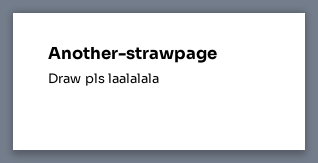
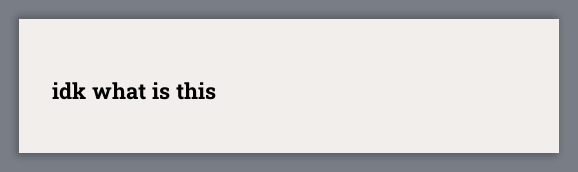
[48,46,217,63] [48,73,160,86] Another-strawpage // Draw pls laalalala -> [52,82,216,100] idk what is this

